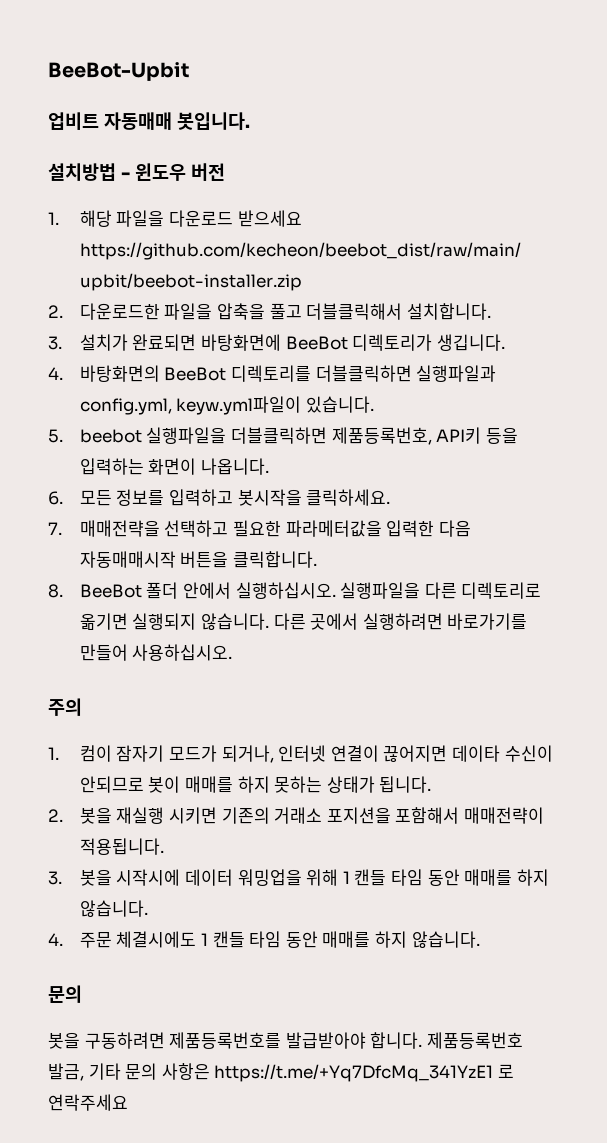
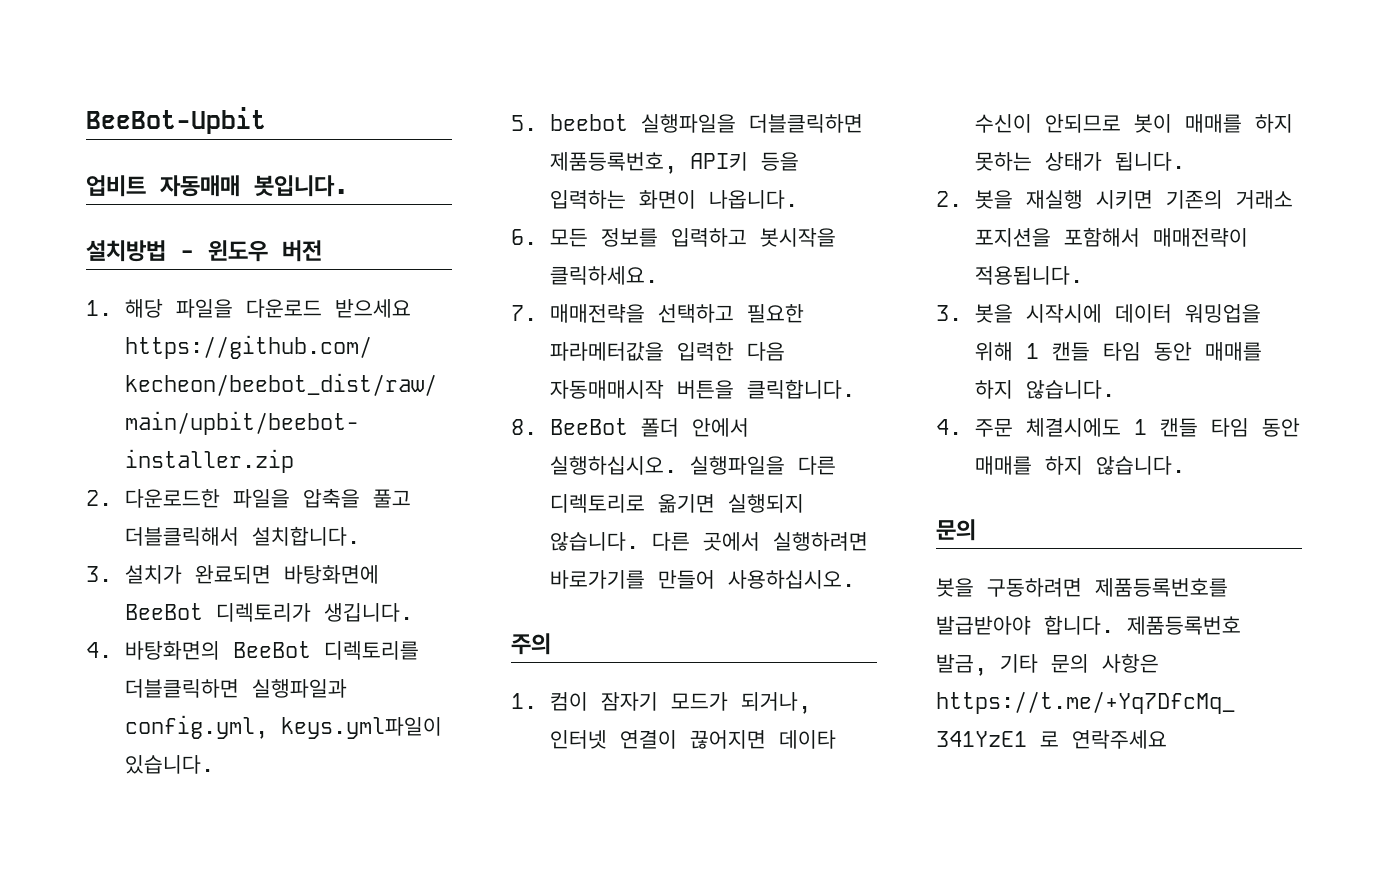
[176,396,302,415] keyw.yml파일이 -> [281,717,443,739] keys.yml파일이

